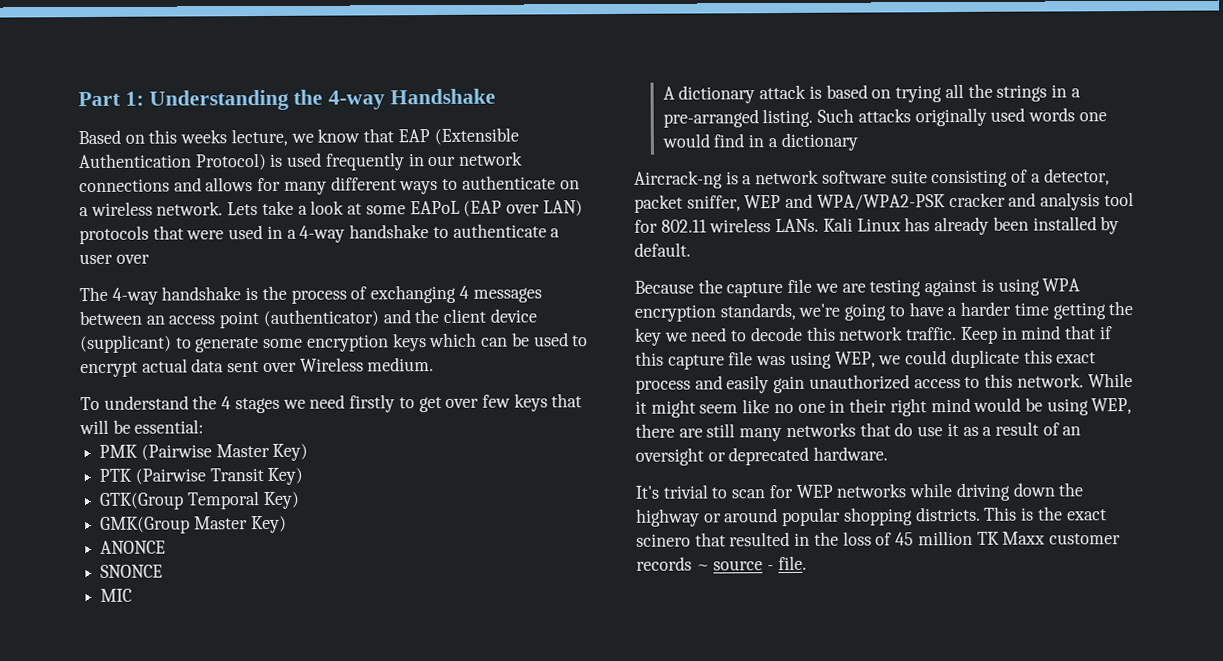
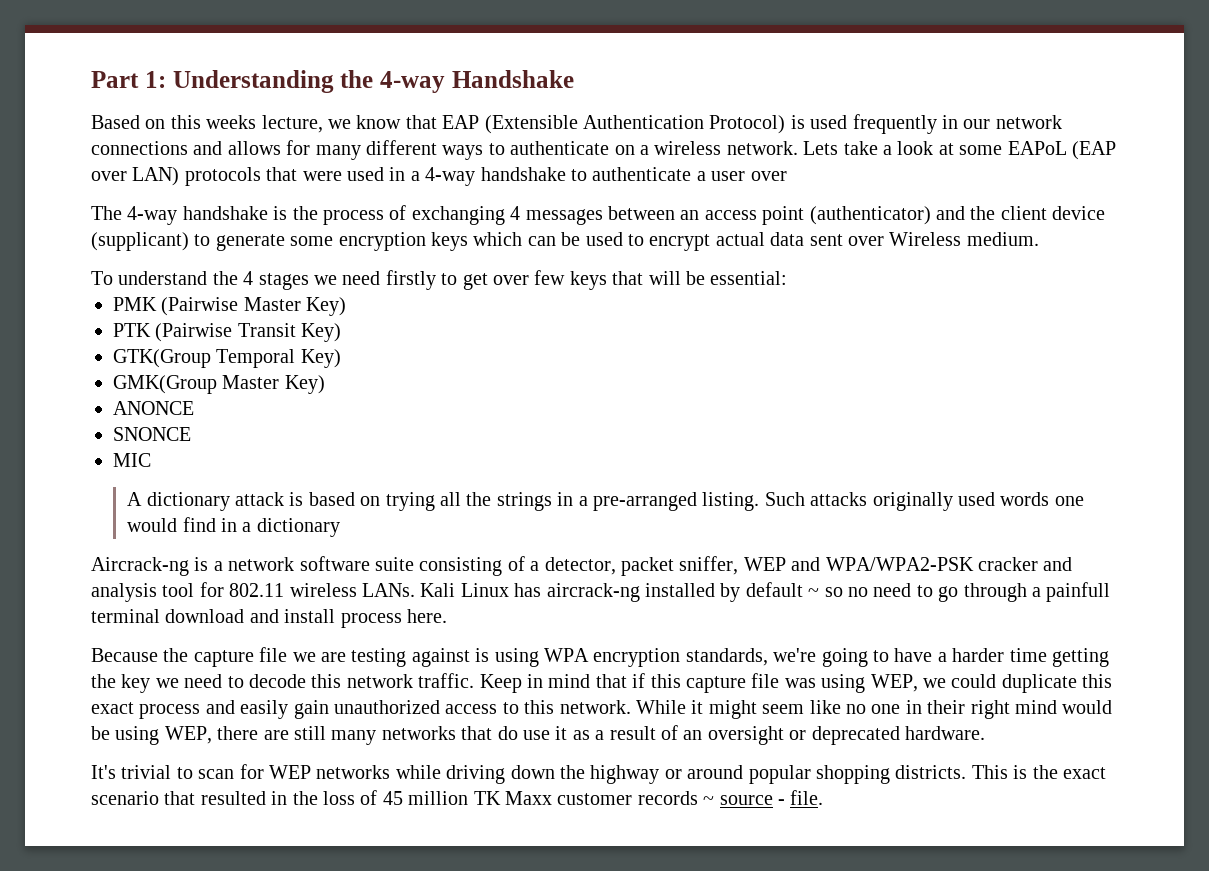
[934,216,1120,236] [634,242,691,257] already been installed by default. -> [546,582,1111,602] [91,609,447,628] aircrack-ng installed by default ~ so no need to go through a painfull terminal download and install process here.
[636,533,691,547] scinero -> [91,791,159,805] scenario

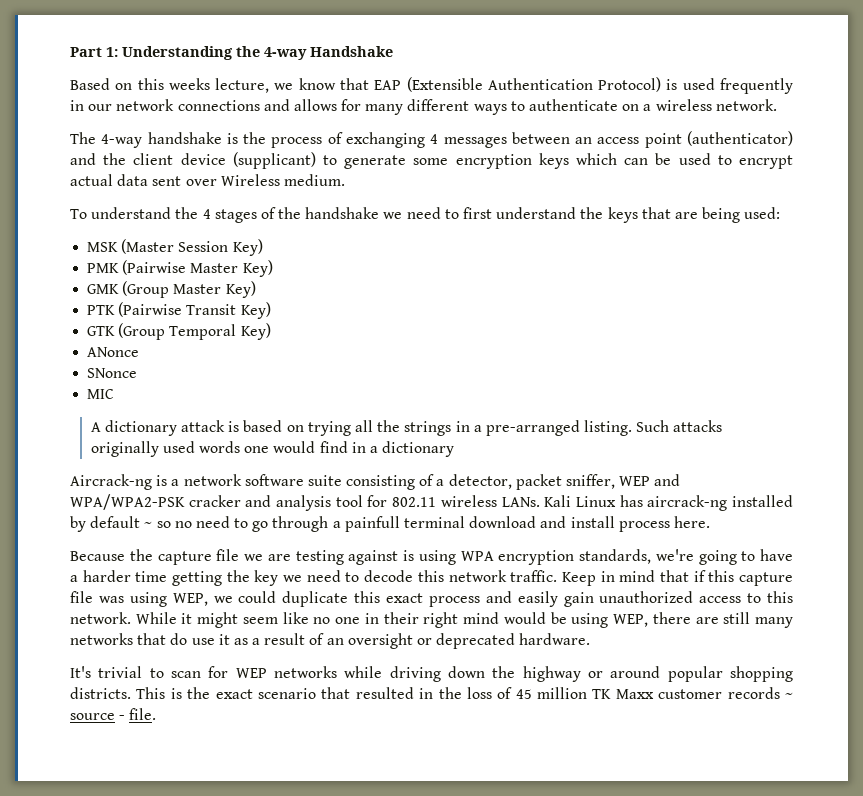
[803,141,1116,160] [91,167,787,186] Lets take a look at some EAPoL (EAP over LAN) protocols that were used in a 4-way handshake to authenticate a user over -> (777, 105) none
[314,270,788,290] we need firstly to get over few keys that will be essential: -> [260,207,781,223] [87,239,263,256] of the handshake we need to first understand the keys that are being used: // MSK (Master Session Key)
(347, 306) none -> [87,281,256,298] // GMK (Group Master Key)
[113,349,211,368] GTK(Group -> [87,323,166,340] GTK (Group
[113,375,325,394] [113,401,194,415] [113,427,191,441] GMK(Group Master Key) // ANONCE // SNONCE -> [87,347,140,357] [87,368,138,378] ANonce // SNonce

